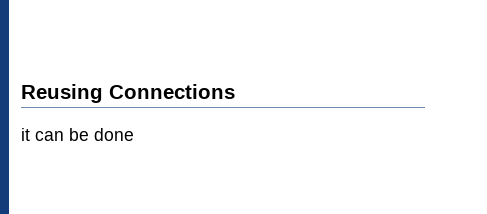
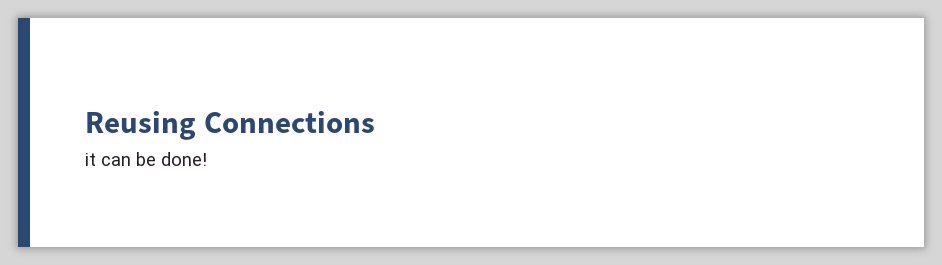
[94,128,134,141] done -> [161,152,207,166] done!

